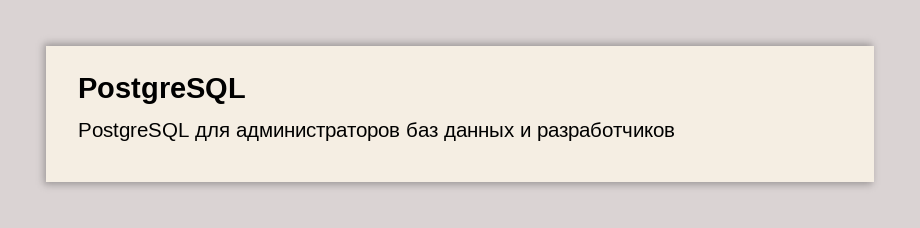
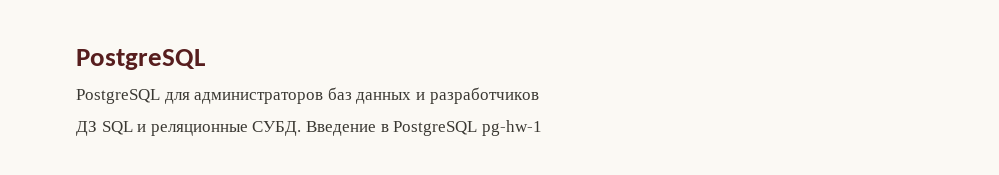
(675, 131) none -> [76,120,542,136] // ДЗ SQL и реляционные СУБД. Введение в PostgreSQL pg-hw-1

